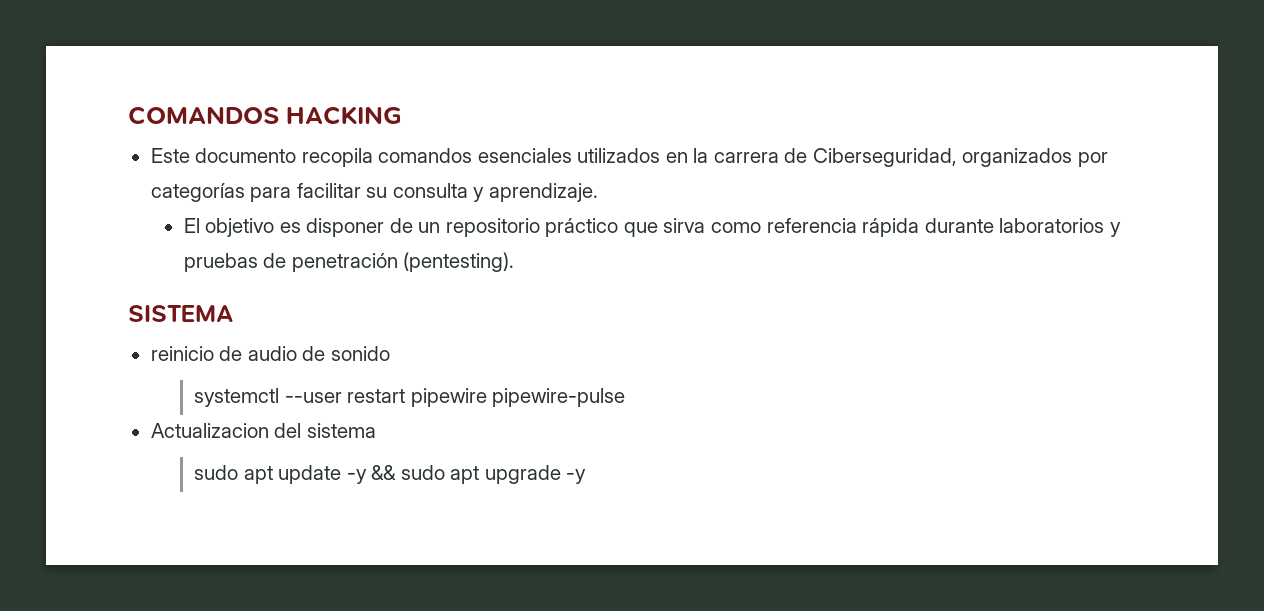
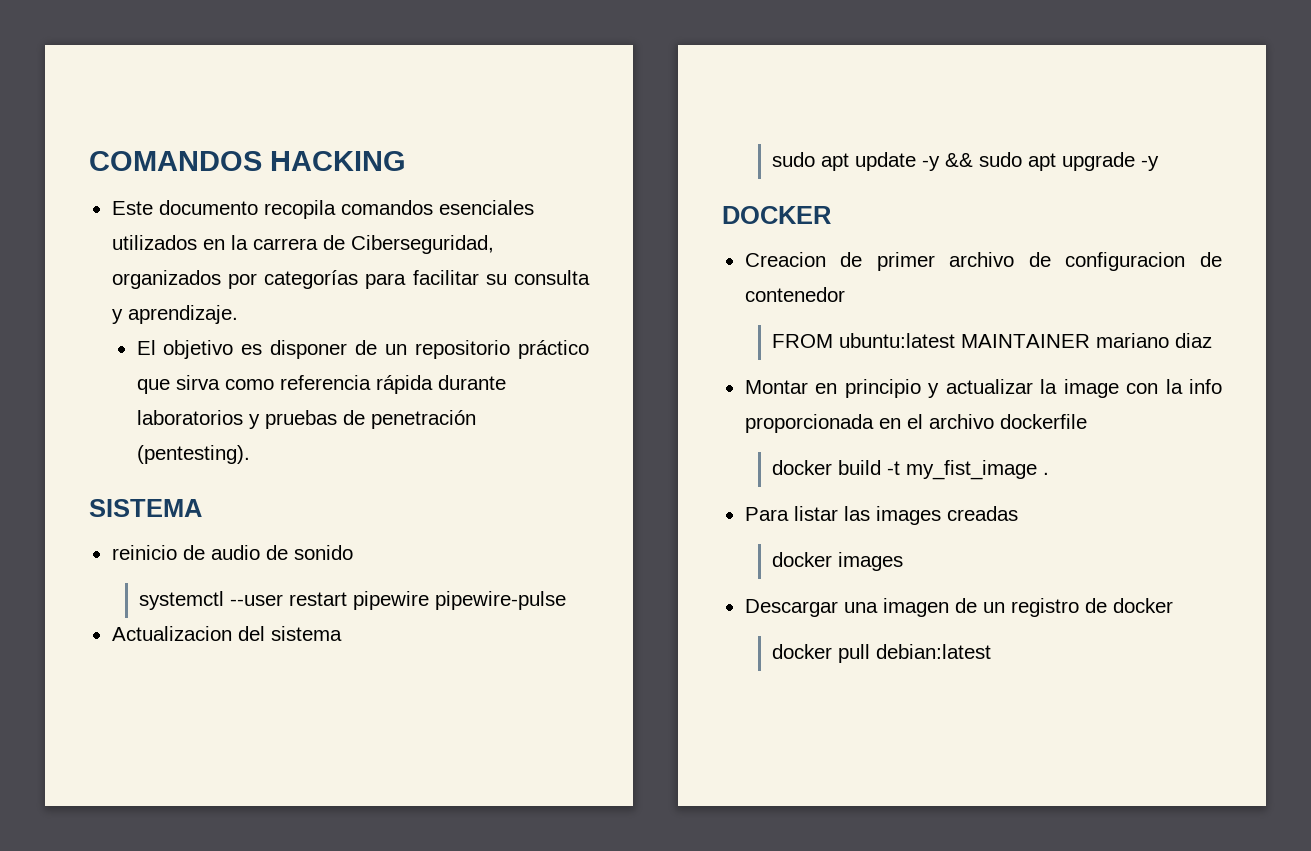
(587, 476) none -> [722,206,831,224] [744,252,1222,271] [744,287,845,302] [771,333,1212,348] [744,379,1222,398] [744,414,1087,433] [771,460,1049,480] [744,506,1018,525] [771,552,903,571] [744,598,1173,617] [771,644,991,663] // DOCKER // Creacion de primer archivo de configuracion de contenedor // FROM ubuntu:latest MAINTAINER mariano diaz // Montar en principio y actualizar la image con la info proporcionada en el archivo dockerfile // docker build -t my_fist_image . // Para listar las images creadas // docker images // Descargar una imagen de un registro de docker // docker pull debian:latest

